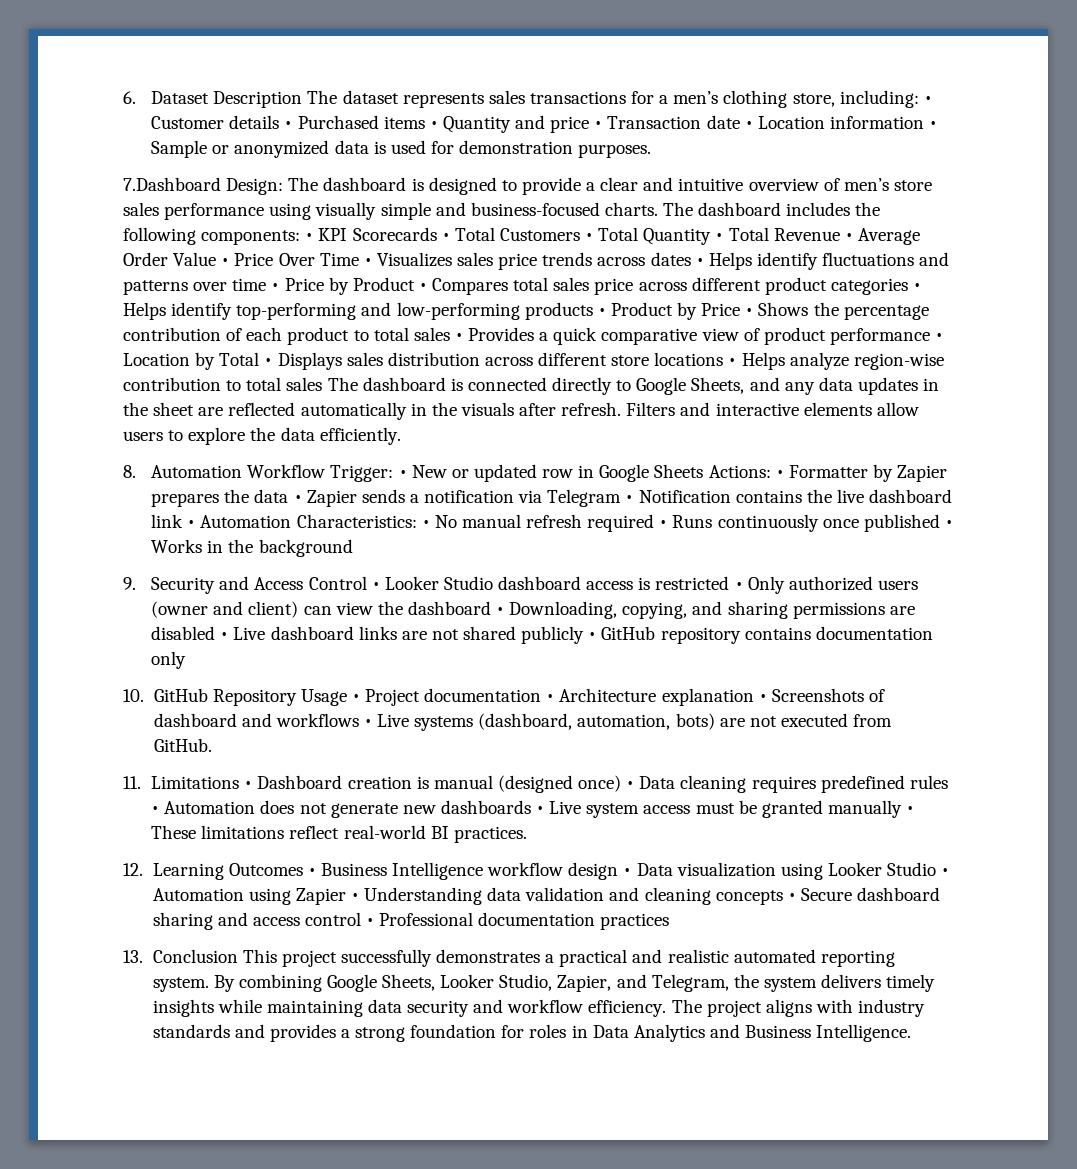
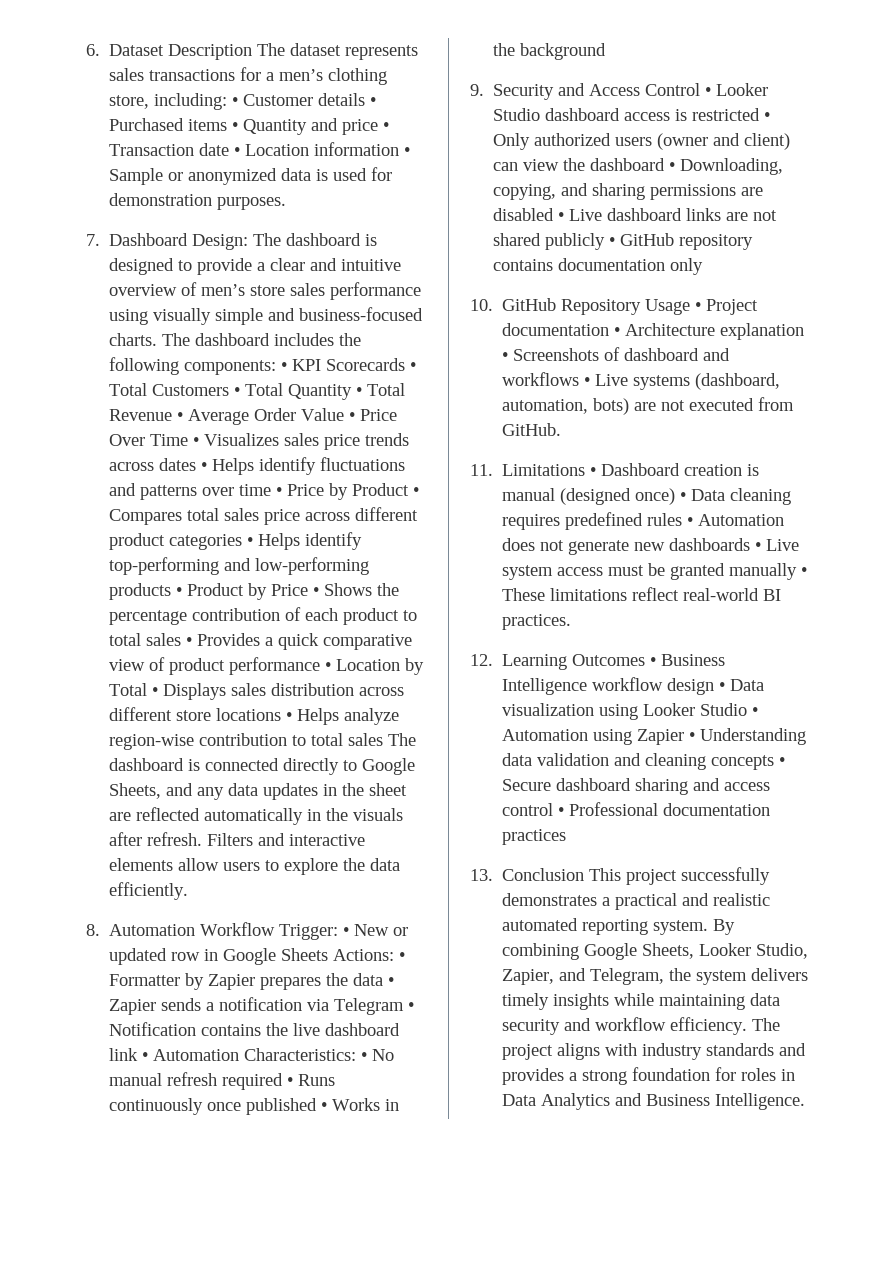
[123,177,221,191] 7.Dashboard -> [86,233,189,246] 7. Dashboard

